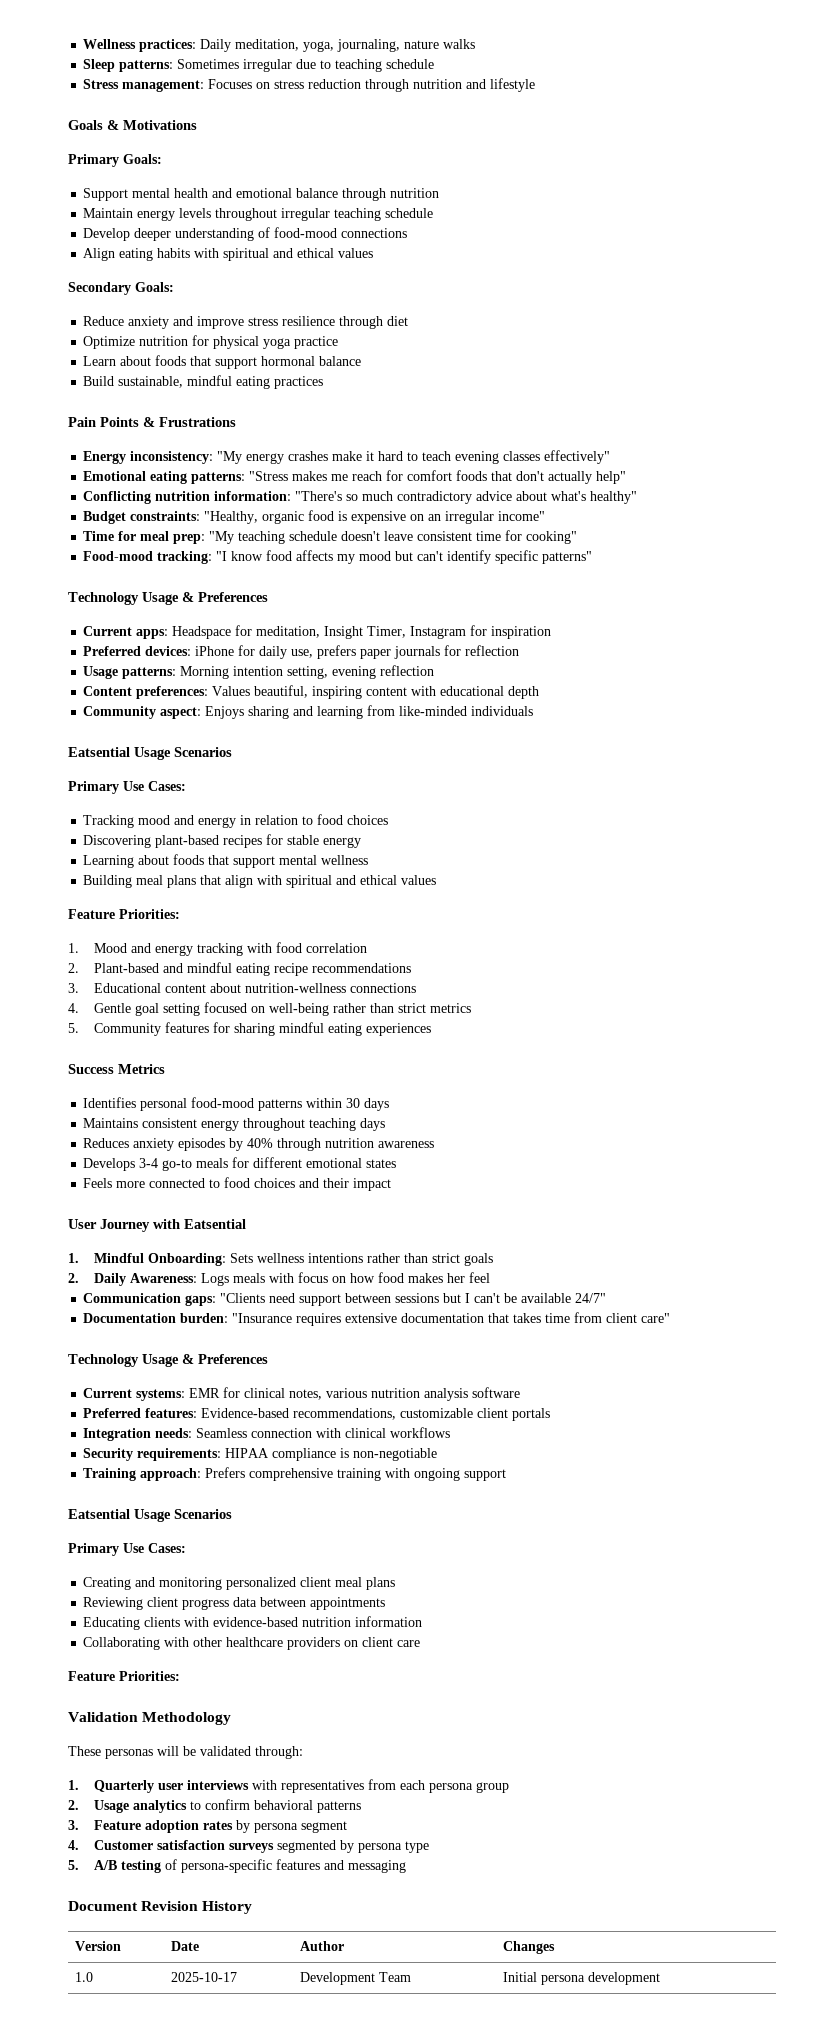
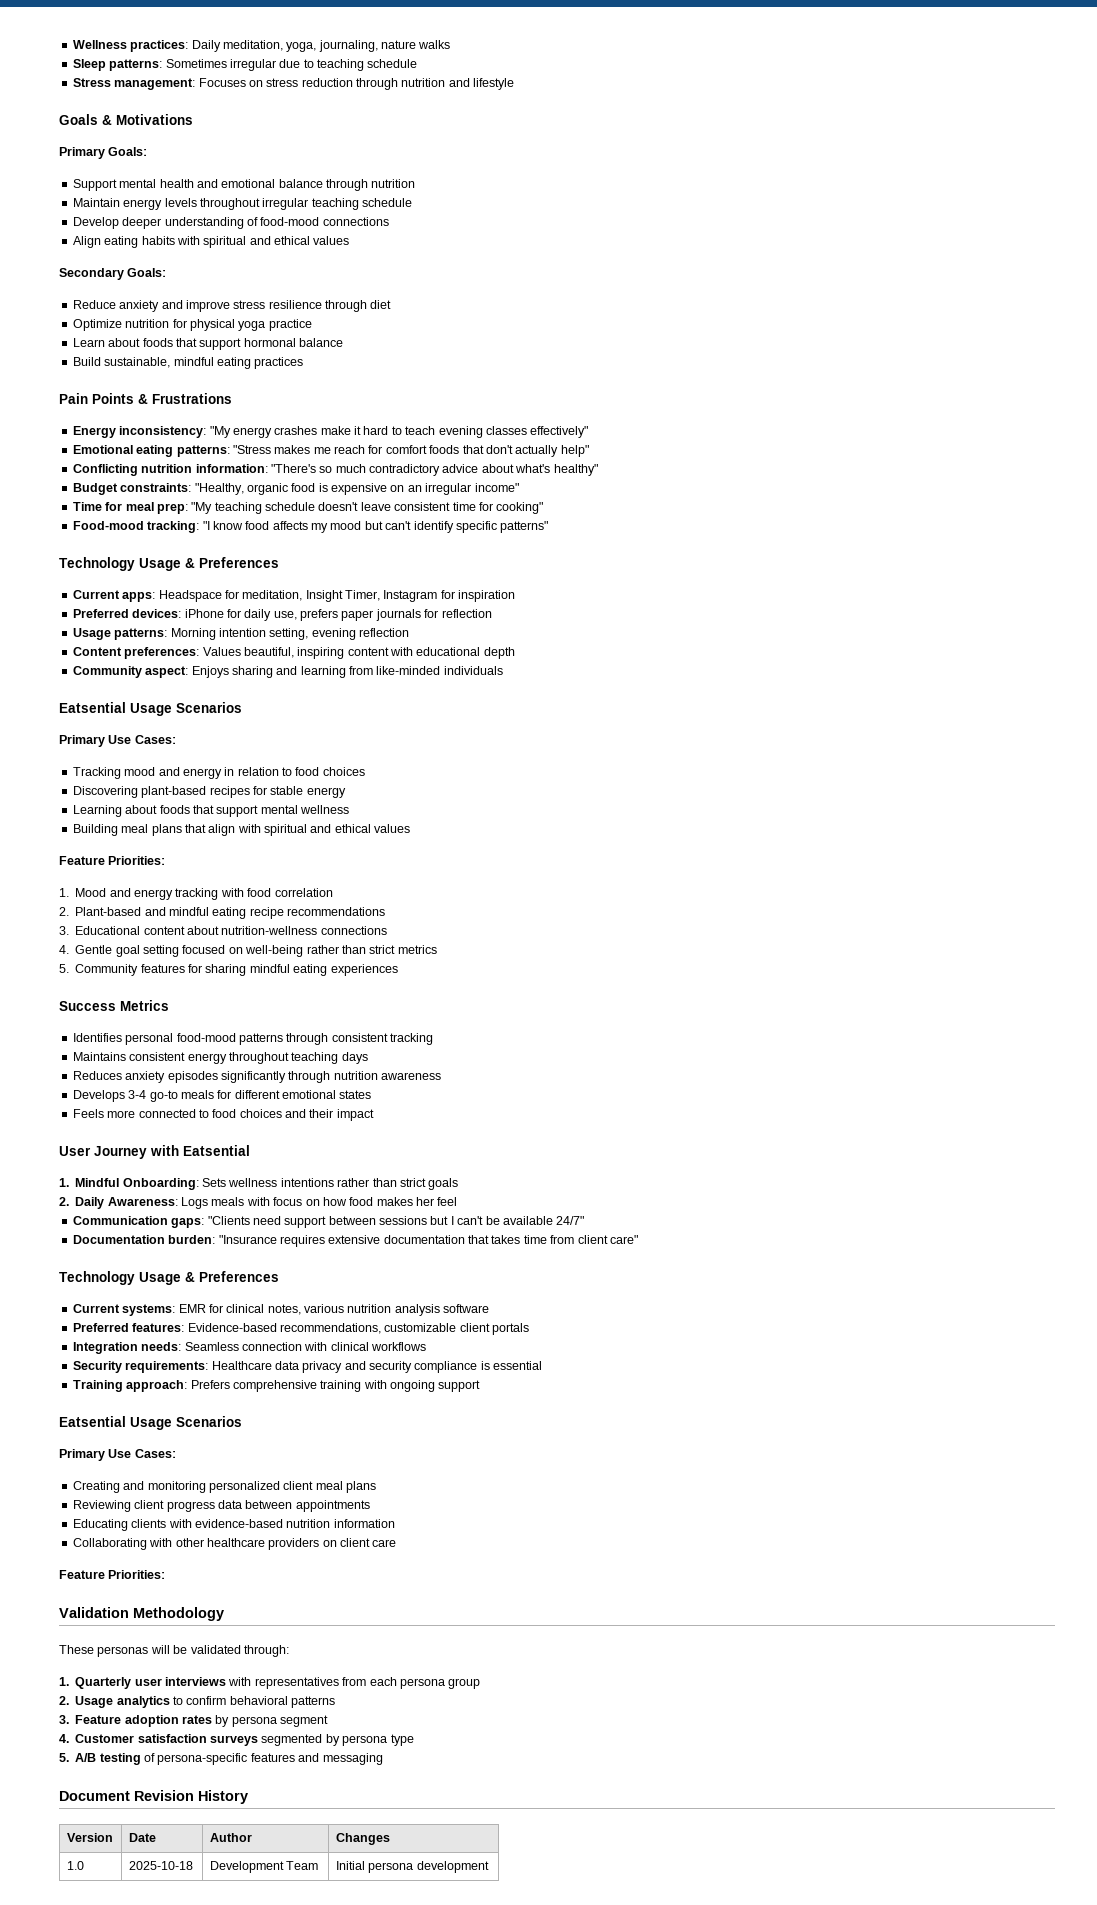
[306,1098,390,1111] within 30 days -> [286,1033,433,1045] through consistent tracking
[229,1138,274,1151] by 40% -> [220,1071,286,1083] significantly
[225,1448,270,1458] HIPAA -> [211,1361,412,1373] Healthcare data privacy and security
[353,1448,438,1461] non-negotiable -> [493,1361,543,1370] essential
[170,1972,237,1982] 2025-10-17 -> [128,1861,193,1870] 2025-10-18

